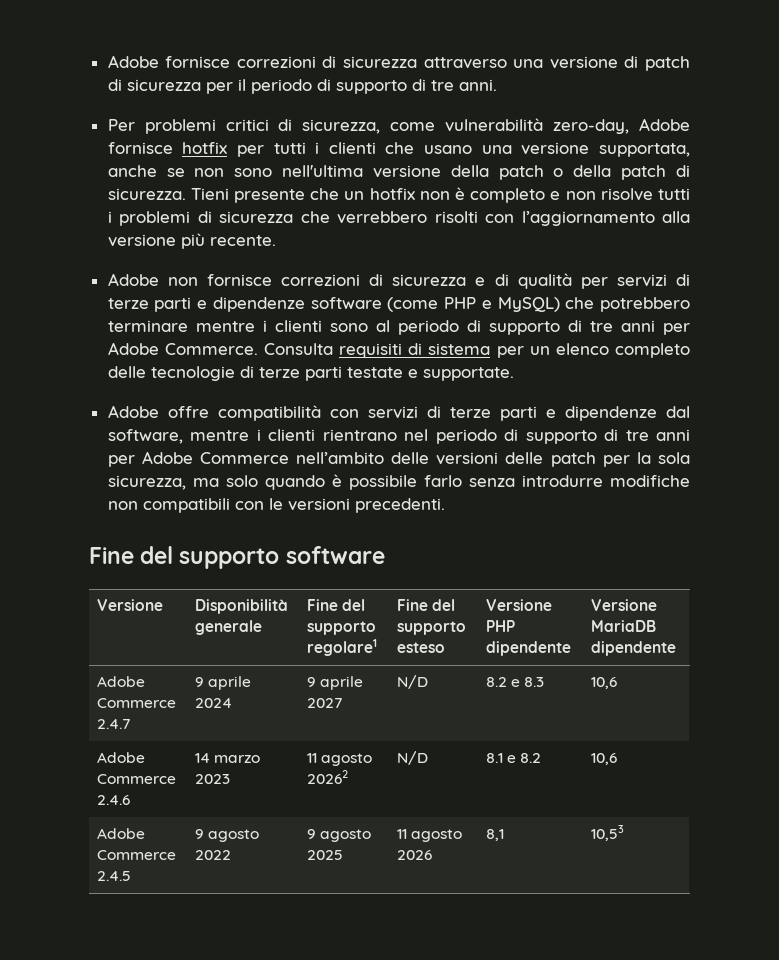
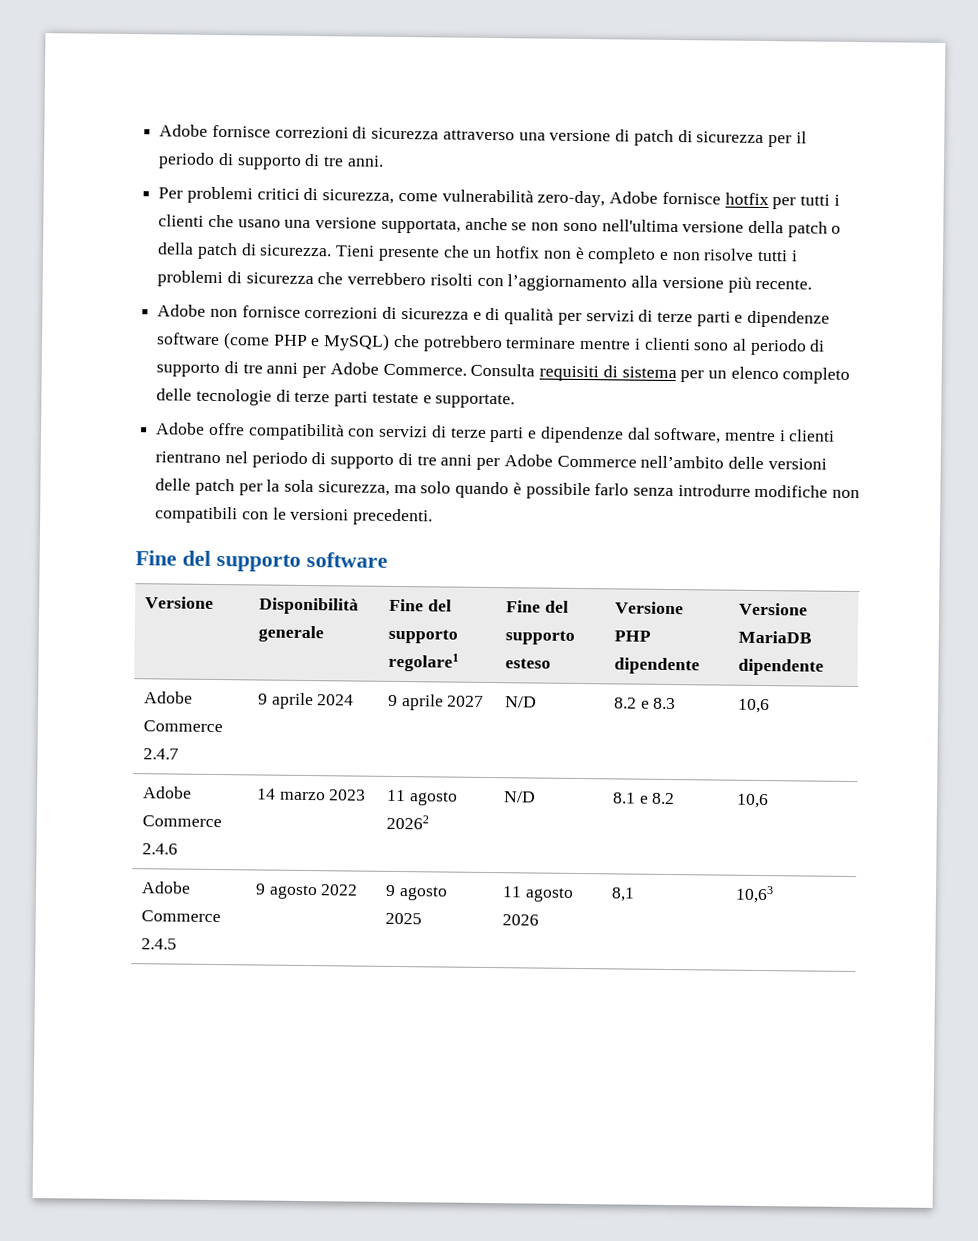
[590,825,624,841] 10,53 -> [735,885,775,904] 10,63

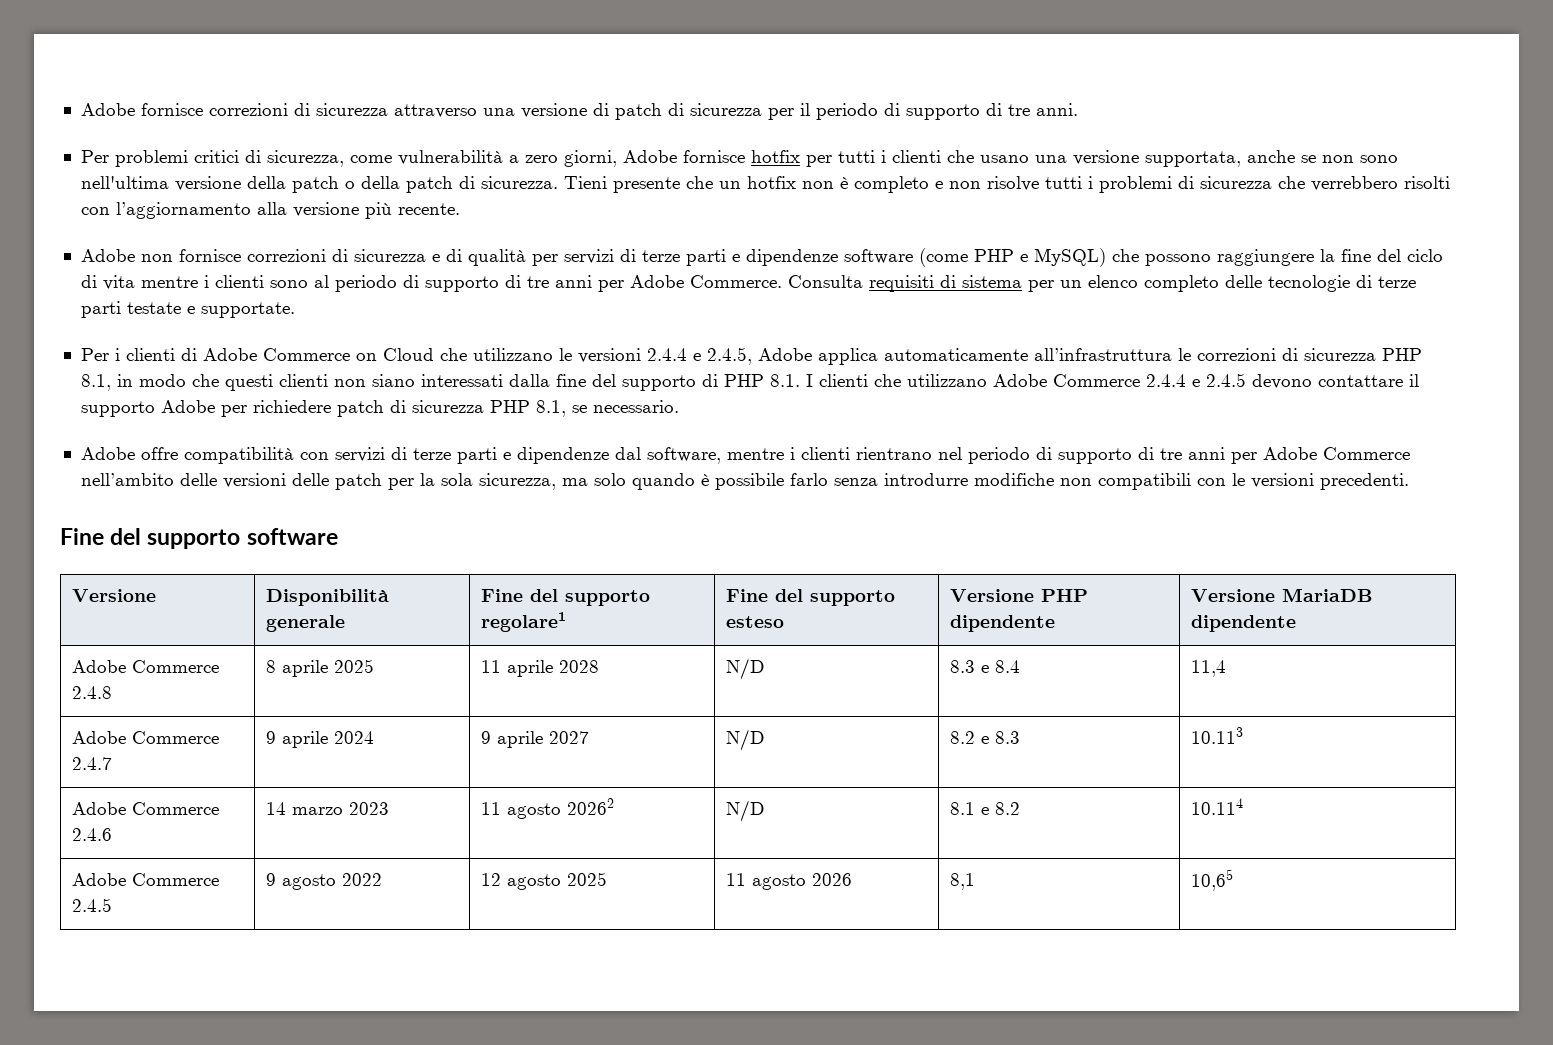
[537,190,606,208] zero-day, -> [508,150,617,167] a zero giorni,
[422,335,577,353] potrebbero terminare -> [1144,249,1443,266] [80,275,135,290] possono raggiungere la fine del ciclo di vita
(516, 401) none -> [80,347,1422,365] [80,373,1419,391] [80,400,679,417] // Per i clienti di Adobe Commerce on Cloud che utilizzano le versioni 2.4.4 e 2.4.5, Adobe applica automaticamente all’infrastruttura le correzioni di sicurezza PHP 8.1, in modo che questi clienti non siano interessati dalla fine del supporto di PHP 8.1. I clienti che utilizzano Adobe Commerce 2.4.4 e 2.4.5 devono contattare il supporto Adobe per richiedere patch di sicurezza PHP 8.1, se necessario.
(825, 667) none -> [72,660,220,673] [72,686,113,699] [266,659,375,677] [481,660,600,677] [726,658,766,680] [950,660,1021,673] [1191,660,1227,677] // Adobe Commerce 2.4.8 | 8 aprile 2025 | 11 aprile 2028 | N/D | 8.3 e 8.4 | 11,4
[738,698,771,714] 10,6 -> [1191,727,1244,744] 10.113
[736,793,770,809] 10,6 -> [1191,798,1244,815] 10.114
[385,884,397,896] 9 -> [481,873,502,886] 12
[735,885,775,904] 10,63 -> [1191,869,1234,891] 10,65

